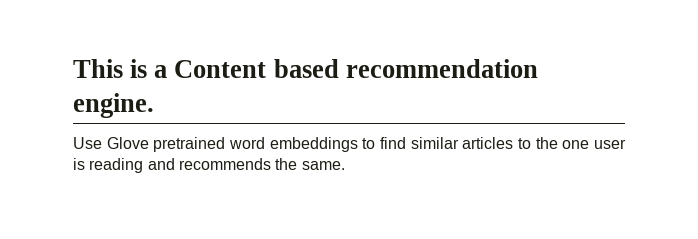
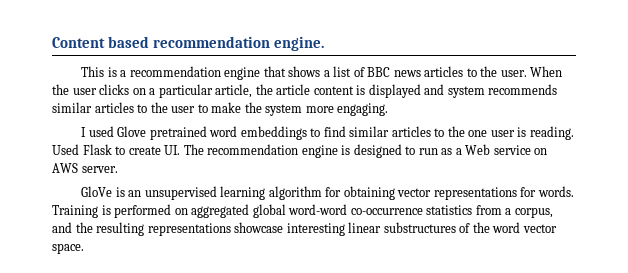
[73,59,168,78] This is a -> (52, 42) none
[73,137,102,149] Use -> [81,66,563,80] [52,84,558,98] [52,102,389,116] [81,126,114,137] This is a recommendation engine that shows a list of BBC news articles to the user. When the user clicks on a particular article, the article content is displayed and system recommends similar articles to the user to make the system more engaging. // I used
[89,158,345,173] reading and recommends the same. -> [529,126,574,140] [52,144,548,158] [52,163,118,173] [81,186,574,200] [52,204,553,218] [52,222,557,236] [52,243,84,254] reading. Used Flask to create UI. The recommendation engine is designed to run as a Web service on AWS server. // GloVe is an unsupervised learning algorithm for obtaining vector representations for words. Training is performed on aggregated global word-word co-occurrence statistics from a corpus, and the resulting representations showcase interesting linear substructures of the word vector space.

